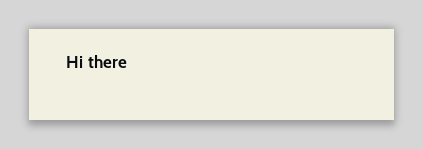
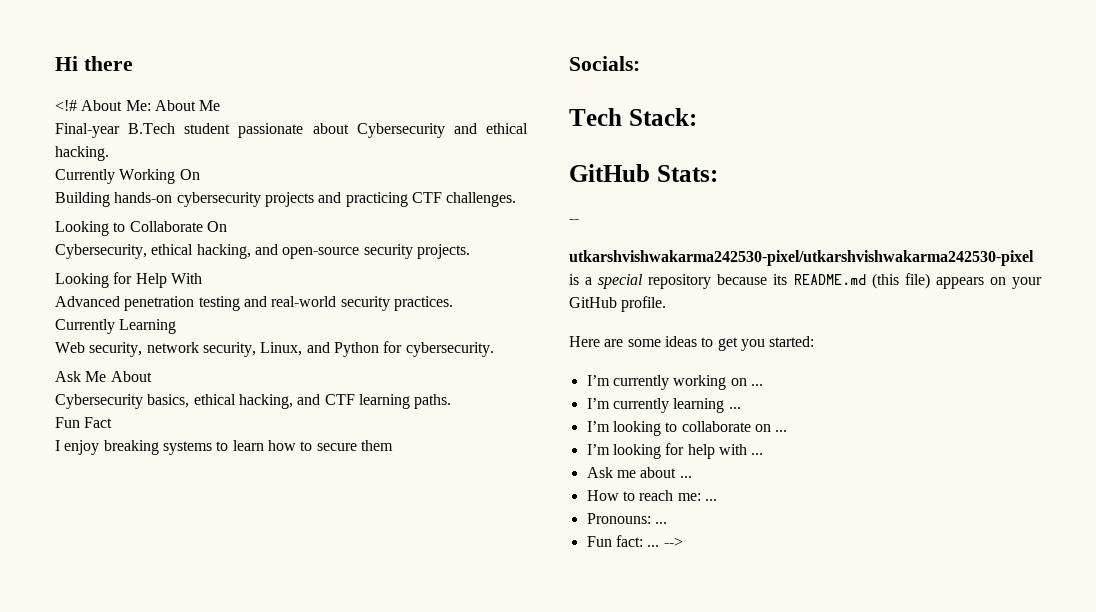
(127, 61) none -> [55,100,221,111] [55,123,528,138] [55,146,109,161] [55,169,200,184] [55,192,517,207] [55,221,227,236] [55,244,470,259] [55,272,202,288] [55,296,453,311] [55,319,177,334] [55,341,494,357] [55,371,152,382] [55,394,452,409] [55,417,113,428] [55,440,393,455] [569,56,640,71] [569,108,697,126] [569,164,718,182] [569,219,579,223] [569,250,1034,266] [569,273,1042,289] [569,296,667,312] [569,336,815,351] [586,375,763,390] [586,398,741,413] [586,421,788,436] [586,443,764,459] [586,467,692,478] [586,490,717,501] [586,513,667,524] [586,535,683,547] // <!# About Me: About Me // Final-year B.Tech student passionate about Cybersecurity and ethical hacking. // Currently Working On // Building hands-on cybersecurity projects and practicing CTF challenges. // Looking to Collaborate On // Cybersecurity, ethical hacking, and open-source security projects. // Looking for Help With // Advanced penetration testing and real-world security practices. // Currently Learning // Web security, network security, Linux, and Python for cybersecurity. // Ask Me About // Cybersecurity basics, ethical hacking, and CTF learning paths. // Fun Fact // I enjoy breaking systems to learn how to secure them // Socials: // Tech Stack: // GitHub Stats: // -- // utkarshvishwakarma242530-pixel/utkarshvishwakarma242530-pixel is a special repository because its README.md (this file) appears on your GitHub profile. // Here are some ideas to get you started: // I’m currently working on ... // I’m currently learning ... // I’m looking to collaborate on ... // I’m looking for help with ... // Ask me about ... // How to reach me: ... // Pronouns: ... // Fun fact: ... -->

